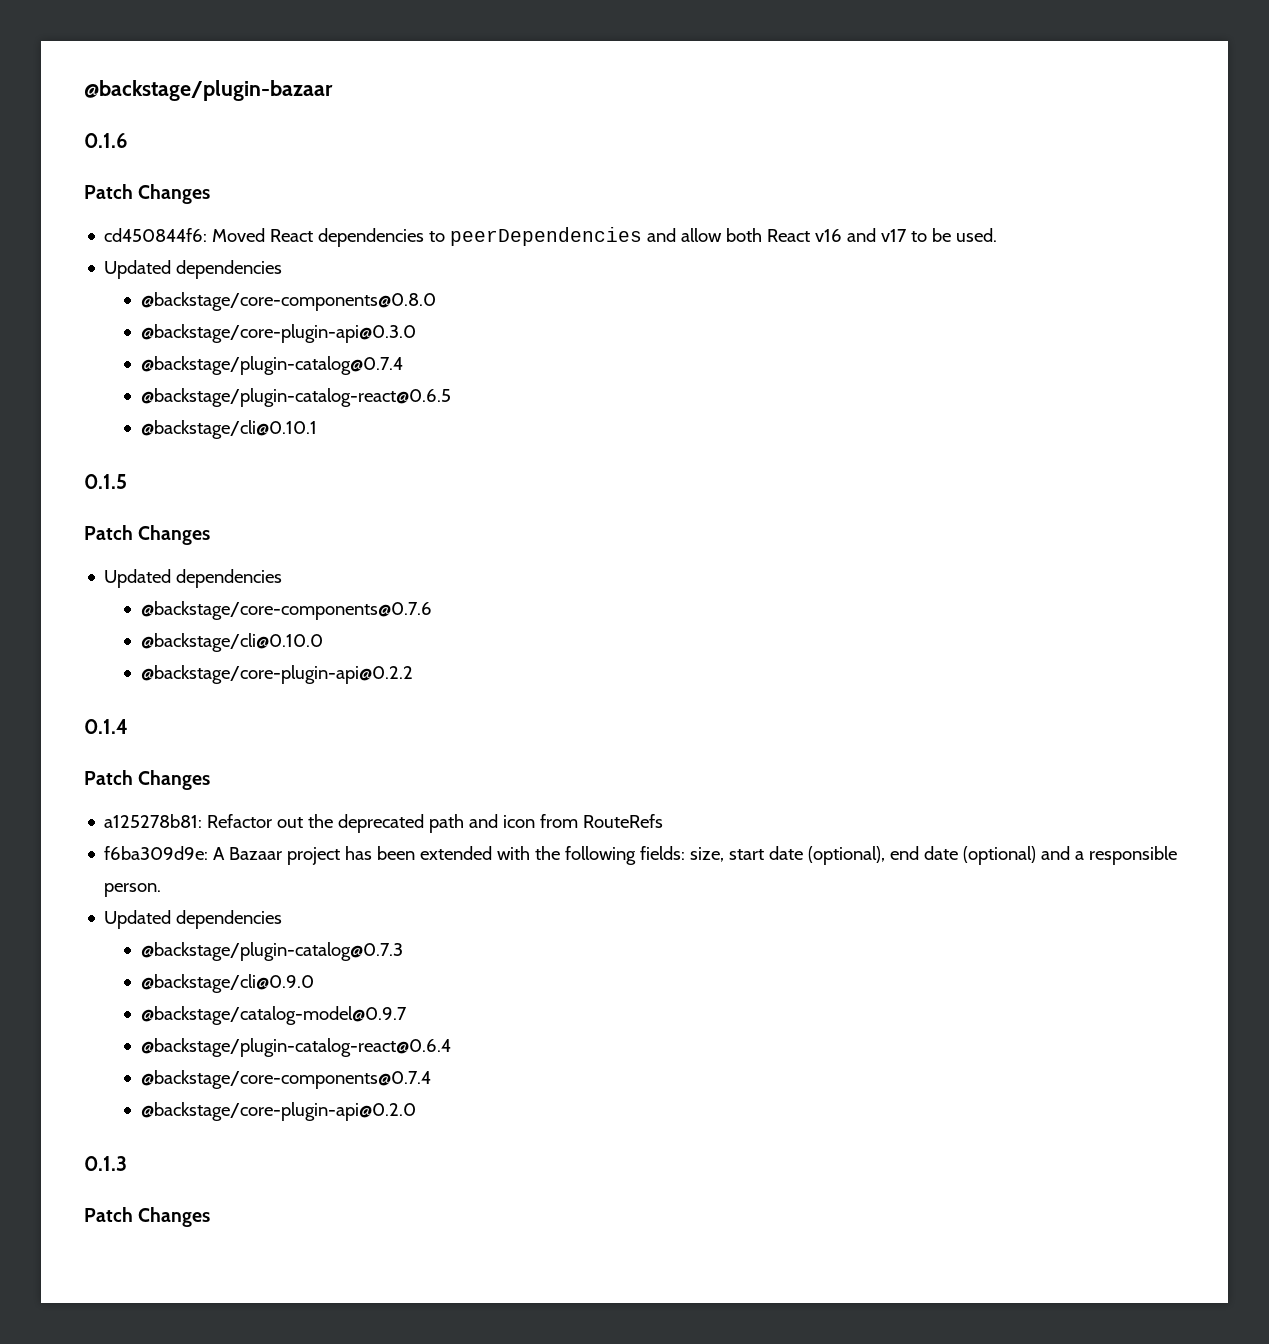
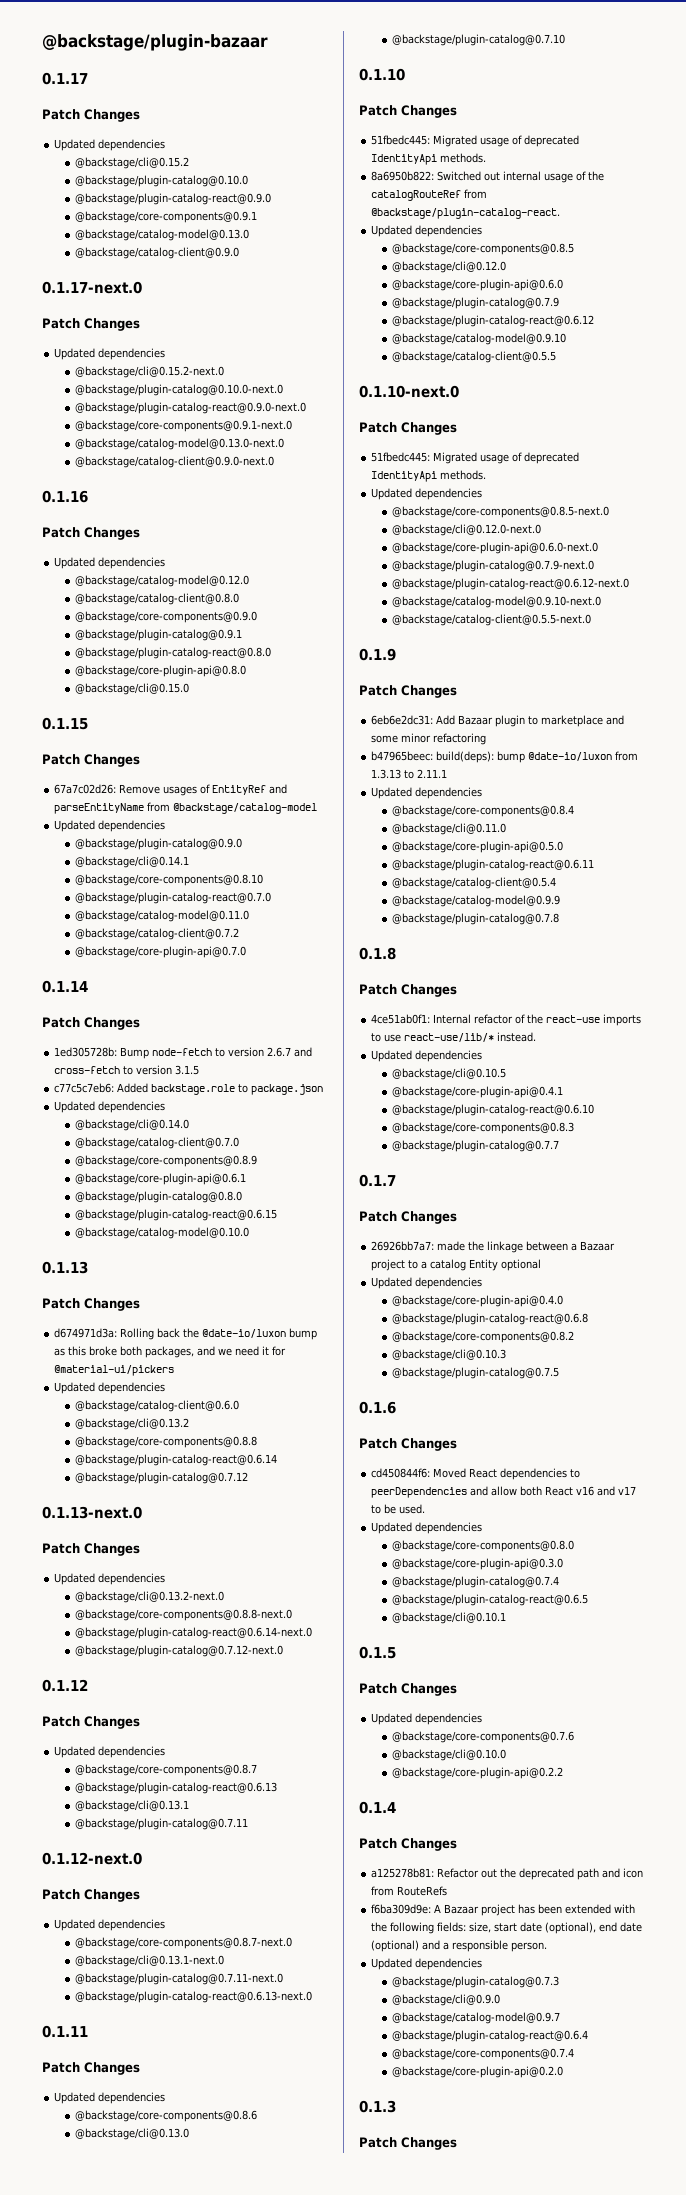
(333, 90) none -> [42,72,88,85] [42,109,140,122] [54,139,166,151] [74,157,189,169] [74,175,248,187] [74,193,271,205] [74,211,257,223] [74,229,249,241] [74,247,239,259] [42,281,142,294] [42,318,140,331] [54,348,166,360] [74,366,224,378] [74,384,283,396] [74,402,306,414] [74,420,292,432] [74,438,284,450] [74,456,274,468] [42,490,88,503] [42,527,140,540] [54,557,166,569] [74,575,249,587] [74,593,239,605] [74,611,257,623] [74,629,242,641] [74,647,271,659] [74,665,246,677] [74,683,189,695] [42,717,88,730] [42,754,140,767] [54,784,288,796] [54,802,318,814] [54,820,166,832] [74,838,242,850] [74,856,189,868] [74,874,263,886] [74,892,271,904] [74,910,249,922] [74,928,239,940] [74,946,246,958] [42,980,88,993] [42,1017,140,1030] [54,1047,313,1059] [54,1065,200,1075] [54,1083,324,1095] [54,1101,166,1113] [74,1119,189,1131] [74,1137,239,1149] [74,1155,257,1167] [74,1173,246,1185] [74,1191,242,1203] [74,1209,277,1221] [74,1227,249,1239] [42,1261,88,1274] [42,1298,140,1311] [54,1328,318,1340] [54,1346,287,1358] [54,1365,175,1376] [54,1382,166,1394] [74,1400,239,1412] [74,1418,189,1430] [74,1436,257,1448] [74,1454,277,1466] [74,1472,248,1484] [42,1506,142,1519] [42,1543,140,1556] [54,1573,166,1585] [74,1591,224,1603] [74,1609,292,1621] [74,1627,312,1639] [74,1645,283,1657] [42,1679,88,1692] [42,1716,140,1729] [54,1746,166,1758] [74,1764,257,1776] [74,1782,277,1794] [74,1800,189,1812] [74,1818,248,1830] [42,1852,142,1865] [42,1889,140,1902] [54,1919,166,1931] [74,1937,292,1949] [74,1955,224,1967] [74,1973,283,1985] [74,1991,312,2003] [42,2025,88,2038] [42,2062,140,2075] [54,2092,166,2104] [74,2110,257,2122] [74,2128,189,2140] [391,34,565,46] [359,68,405,81] [359,105,457,118] [371,135,580,147] [371,153,487,165] [371,171,605,183] [371,189,488,201] [371,208,561,219] [371,225,483,237] [391,243,574,255] [391,261,506,273] [391,279,563,291] [391,297,559,309] [391,315,594,327] [391,333,566,345] [391,351,556,363] [359,385,459,398] [359,422,457,435] [371,452,580,464] [371,470,487,482] [371,488,483,500] [391,506,609,518] [391,524,541,536] [391,542,598,554] [391,560,594,572] [391,578,629,590] [391,596,601,608] [391,614,591,626] [359,648,396,661] [359,685,457,698] [371,715,625,727] [371,733,487,745] [371,751,639,763] [371,769,448,779] [371,787,483,799] [391,805,574,817] [391,823,506,835] [391,841,563,853] [391,859,594,871] [391,877,556,889] [391,895,560,907] [391,913,559,925] [359,947,396,960] [359,984,457,997] [371,1014,642,1026] [371,1032,537,1042] [371,1050,483,1062] [391,1068,506,1080] [391,1086,563,1098] [391,1104,594,1116] [391,1122,574,1134] [391,1140,559,1152] [359,1174,396,1187] [359,1211,457,1224] [371,1241,616,1253] [371,1259,542,1271] [371,1277,483,1289] [391,1295,563,1307] [391,1313,588,1325] [391,1331,574,1343] [391,1349,506,1361] [391,1367,559,1379] // 0.1.17 // Patch Changes // Updated dependencies // @backstage/cli@0.15.2 // @backstage/plugin-catalog@0.10.0 // @backstage/plugin-catalog-react@0.9.0 // @backstage/core-components@0.9.1 // @backstage/catalog-model@0.13.0 // @backstage/catalog-client@0.9.0 // 0.1.17-next.0 // Patch Changes // Updated dependencies // @backstage/cli@0.15.2-next.0 // @backstage/plugin-catalog@0.10.0-next.0 // @backstage/plugin-catalog-react@0.9.0-next.0 // @backstage/core-components@0.9.1-next.0 // @backstage/catalog-model@0.13.0-next.0 // @backstage/catalog-client@0.9.0-next.0 // 0.1.16 // Patch Changes // Updated dependencies // @backstage/catalog-model@0.12.0 // @backstage/catalog-client@0.8.0 // @backstage/core-components@0.9.0 // @backstage/plugin-catalog@0.9.1 // @backstage/plugin-catalog-react@0.8.0 // @backstage/core-plugin-api@0.8.0 // @backstage/cli@0.15.0 // 0.1.15 // Patch Changes // 67a7c02d26: Remove usages of EntityRef and parseEntityName from @backstage/catalog-model // Updated dependencies // @backstage/plugin-catalog@0.9.0 // @backstage/cli@0.14.1 // @backstage/core-components@0.8.10 // @backstage/plugin-catalog-react@0.7.0 // @backstage/catalog-model@0.11.0 // @backstage/catalog-client@0.7.2 // @backstage/core-plugin-api@0.7.0 // 0.1.14 // Patch Changes // 1ed305728b: Bump node-fetch to version 2.6.7 and cross-fetch to version 3.1.5 // c77c5c7eb6: Added backstage.role to package.json // Updated dependencies // @backstage/cli@0.14.0 // @backstage/catalog-client@0.7.0 // @backstage/core-components@0.8.9 // @backstage/core-plugin-api@0.6.1 // @backstage/plugin-catalog@0.8.0 // @backstage/plugin-catalog-react@0.6.15 // @backstage/catalog-model@0.10.0 // 0.1.13 // Patch Changes // d674971d3a: Rolling back the @date-io/luxon bump as this broke both packages, and we need it for @material-ui/pickers // Updated dependencies // @backstage/catalog-client@0.6.0 // @backstage/cli@0.13.2 // @backstage/core-components@0.8.8 // @backstage/plugin-catalog-react@0.6.14 // @backstage/plugin-catalog@0.7.12 // 0.1.13-next.0 // Patch Changes // Updated dependencies // @backstage/cli@0.13.2-next.0 // @backstage/core-components@0.8.8-next.0 // @backstage/plugin-catalog-react@0.6.14-next.0 // @backstage/plugin-catalog@0.7.12-next.0 // 0.1.12 // Patch Changes // Updated dependencies // @backstage/core-components@0.8.7 // @backstage/plugin-catalog-react@0.6.13 // @backstage/cli@0.13.1 // @backstage/plugin-catalog@0.7.11 // 0.1.12-next.0 // Patch Changes // Updated dependencies // @backstage/core-components@0.8.7-next.0 // @backstage/cli@0.13.1-next.0 // @backstage/plugin-catalog@0.7.11-next.0 // @backstage/plugin-catalog-react@0.6.13-next.0 // 0.1.11 // Patch Changes // Updated dependencies // @backstage/core-components@0.8.6 // @backstage/cli@0.13.0 // @backstage/plugin-catalog@0.7.10 // 0.1.10 // Patch Changes // 51fbedc445: Migrated usage of deprecated IdentityApi methods. // 8a6950b822: Switched out internal usage of the catalogRouteRef from @backstage/plugin-catalog-react. // Updated dependencies // @backstage/core-components@0.8.5 // @backstage/cli@0.12.0 // @backstage/core-plugin-api@0.6.0 // @backstage/plugin-catalog@0.7.9 // @backstage/plugin-catalog-react@0.6.12 // @backstage/catalog-model@0.9.10 // @backstage/catalog-client@0.5.5 // 0.1.10-next.0 // Patch Changes // 51fbedc445: Migrated usage of deprecated IdentityApi methods. // Updated dependencies // @backstage/core-components@0.8.5-next.0 // @backstage/cli@0.12.0-next.0 // @backstage/core-plugin-api@0.6.0-next.0 // @backstage/plugin-catalog@0.7.9-next.0 // @backstage/plugin-catalog-react@0.6.12-next.0 // @backstage/catalog-model@0.9.10-next.0 // @backstage/catalog-client@0.5.5-next.0 // 0.1.9 // Patch Changes // 6eb6e2dc31: Add Bazaar plugin to marketplace and some minor refactoring // b47965beec: build(deps): bump @date-io/luxon from 1.3.13 to 2.11.1 // Updated dependencies // @backstage/core-components@0.8.4 // @backstage/cli@0.11.0 // @backstage/core-plugin-api@0.5.0 // @backstage/plugin-catalog-react@0.6.11 // @backstage/catalog-client@0.5.4 // @backstage/catalog-model@0.9.9 // @backstage/plugin-catalog@0.7.8 // 0.1.8 // Patch Changes // 4ce51ab0f1: Internal refactor of the react-use imports to use react-use/lib/* instead. // Updated dependencies // @backstage/cli@0.10.5 // @backstage/core-plugin-api@0.4.1 // @backstage/plugin-catalog-react@0.6.10 // @backstage/core-components@0.8.3 // @backstage/plugin-catalog@0.7.7 // 0.1.7 // Patch Changes // 26926bb7a7: made the linkage between a Bazaar project to a catalog Entity optional // Updated dependencies // @backstage/core-plugin-api@0.4.0 // @backstage/plugin-catalog-react@0.6.8 // @backstage/core-components@0.8.2 // @backstage/cli@0.10.3 // @backstage/plugin-catalog@0.7.5

